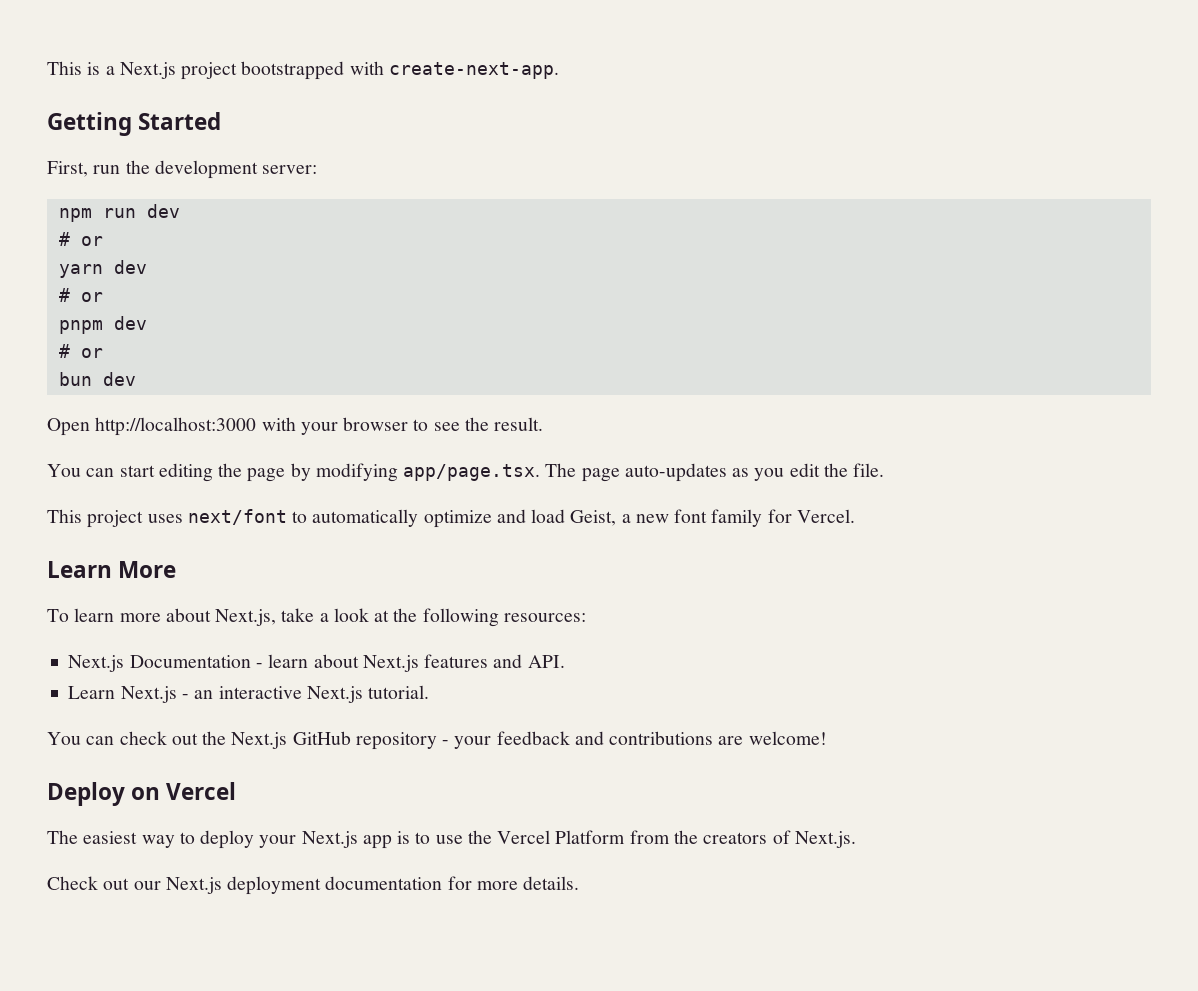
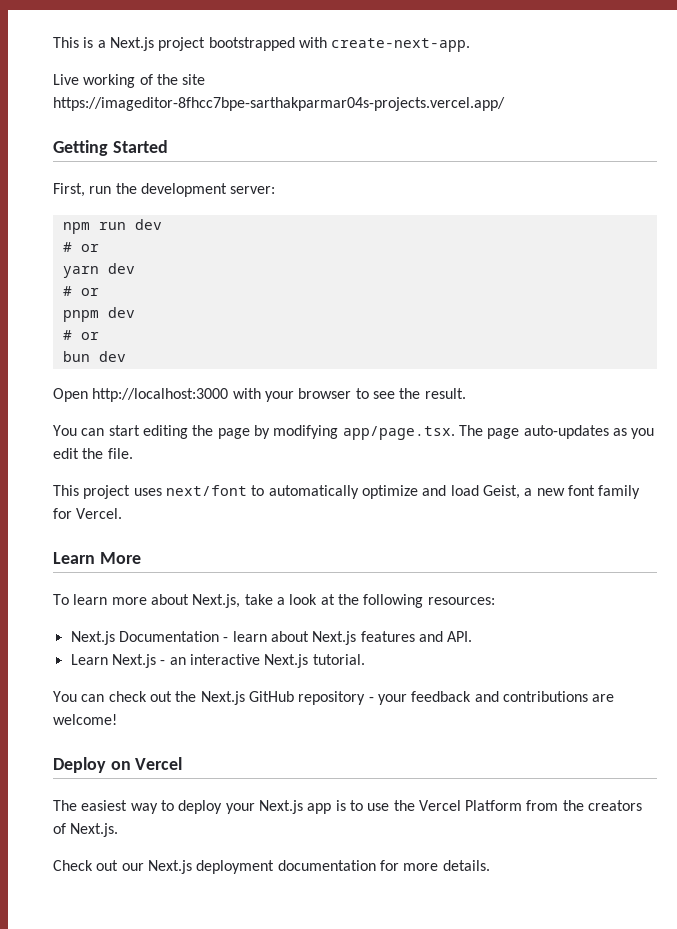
(559, 70) none -> [53,74,206,88] [53,97,505,111] // Live working of the site https://imageditor-8fhcc7bpe-sarthakparmar04s-projects.vercel.app/

